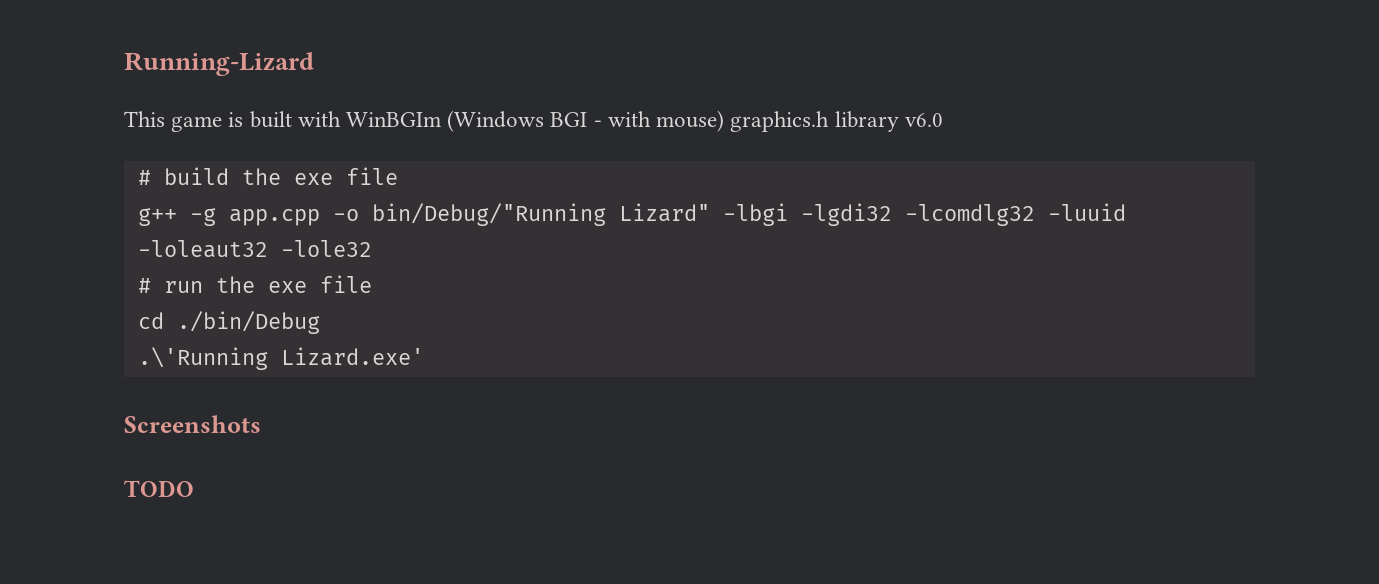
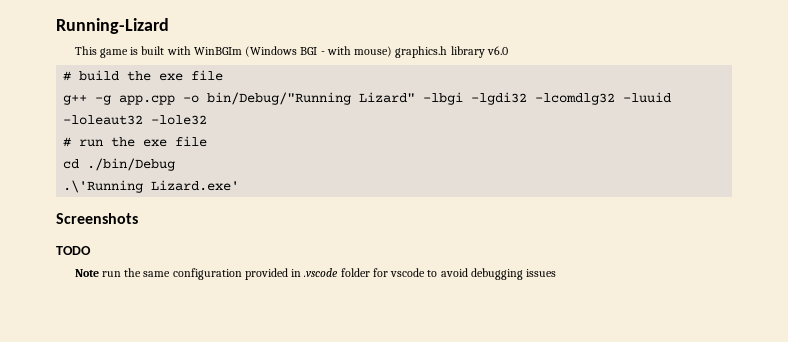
(194, 488) none -> [74,268,557,280] // Note run the same configuration provided in .vscode folder for vscode to avoid debugging issues

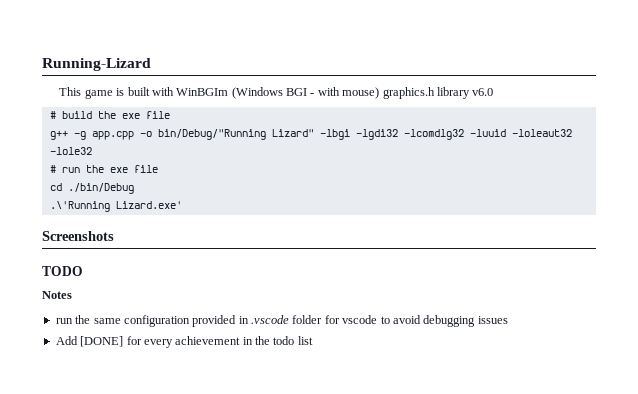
[74,269,99,277] Note -> [42,291,72,299] Notes //
(557, 273) none -> [55,336,313,348] // Add [DONE] for every achievement in the todo list

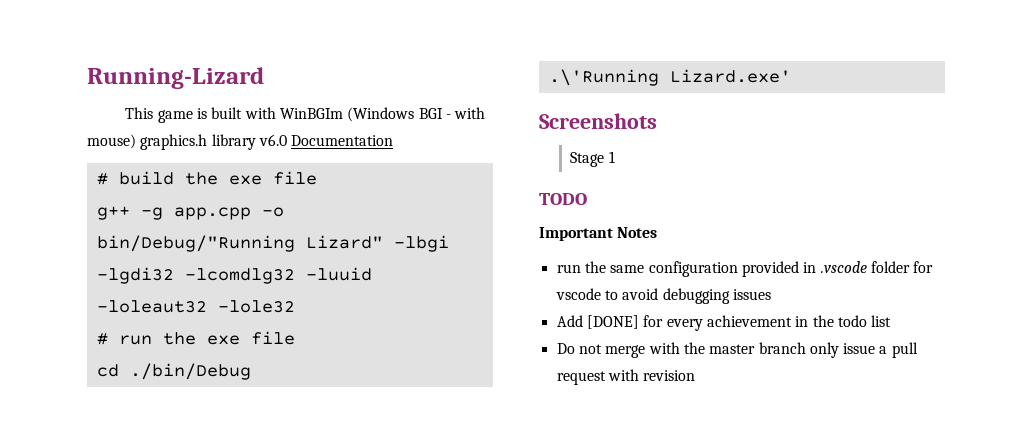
(494, 92) none -> [291,135,394,146] Documentation
(114, 236) none -> [570,151,615,167] // Stage 1
(83, 271) none -> [539,227,613,241] Important
(313, 340) none -> [556,342,918,358] [556,369,696,385] // Do not merge with the master branch only issue a pull request with revision

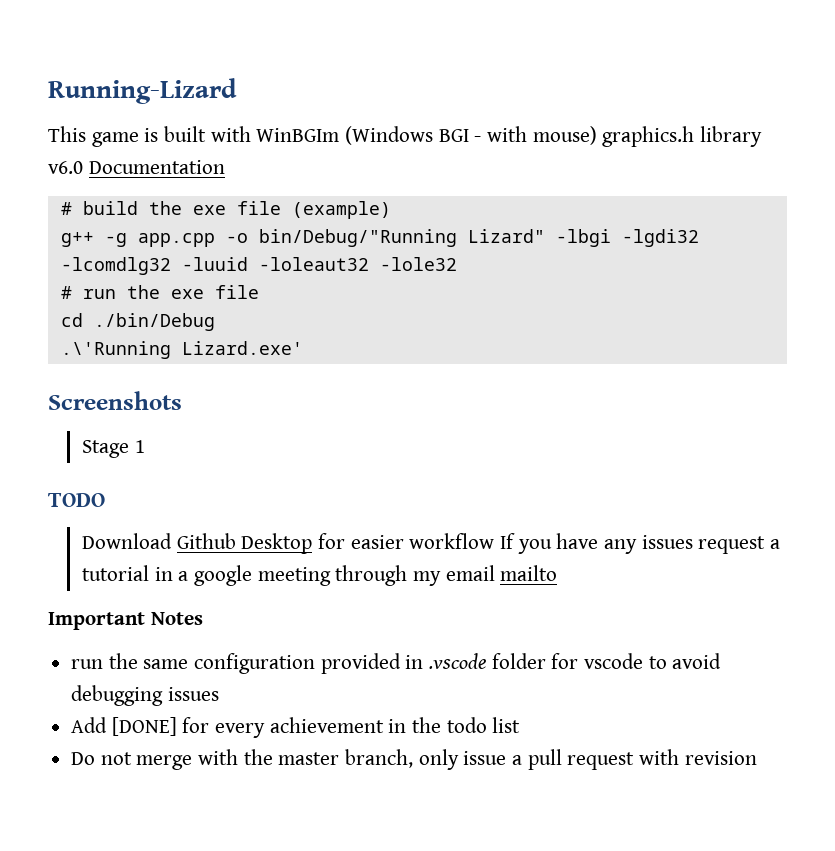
(317, 178) none -> [291,201,391,219] (example)
(587, 199) none -> [81,533,780,554] [81,565,558,586] // Download Github Desktop for easier workflow If you have any issues request a tutorial in a google meeting through my email mailto
[758,342,806,354] branch -> [345,749,414,768] branch,

